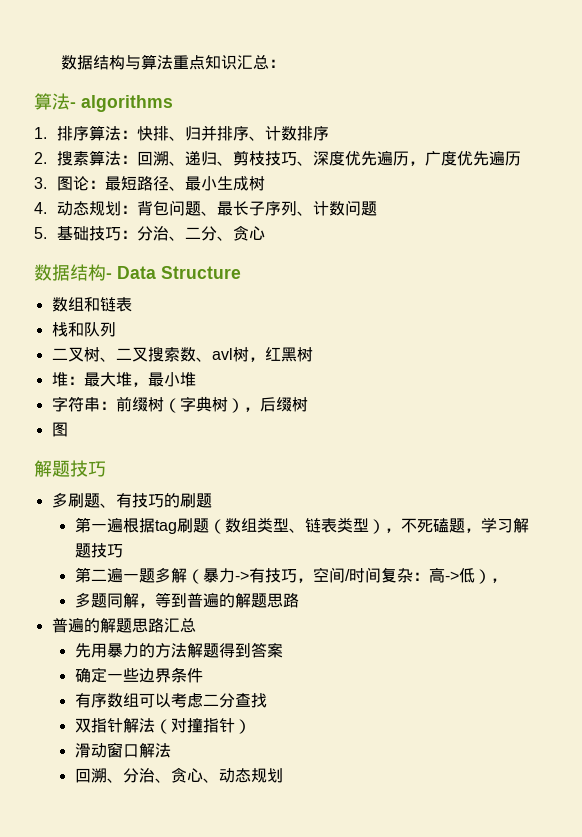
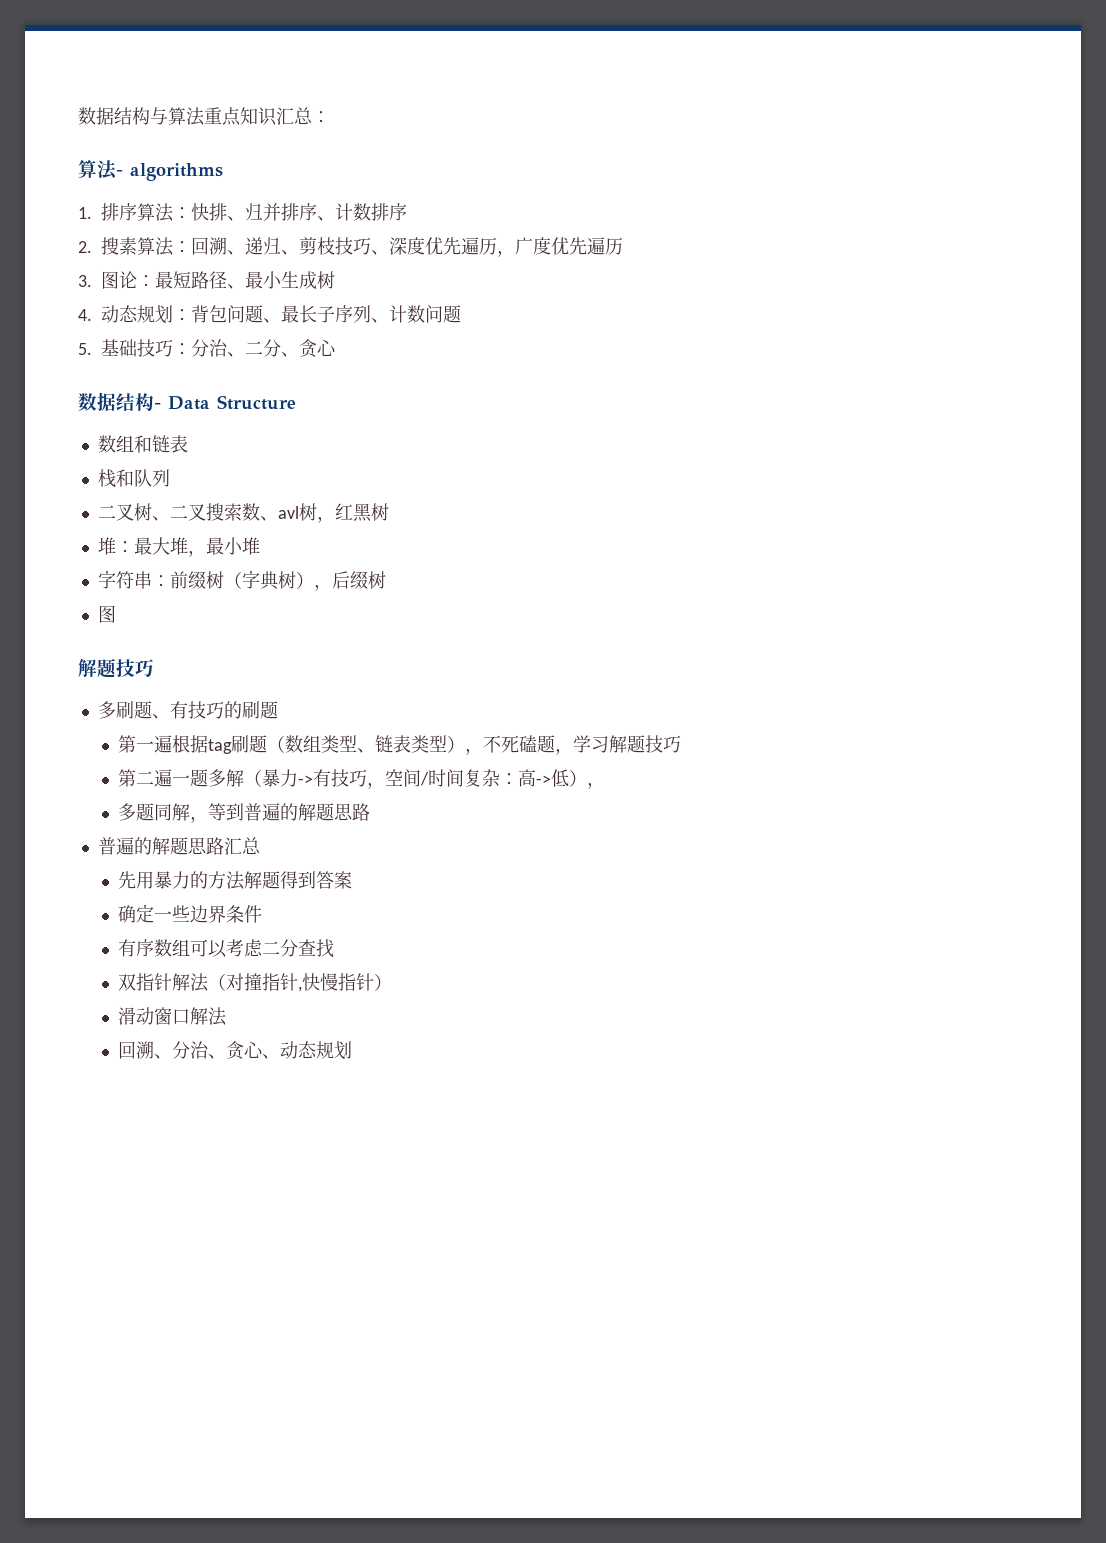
(235, 725) none -> [298,973,375,992] ,快慢指针

